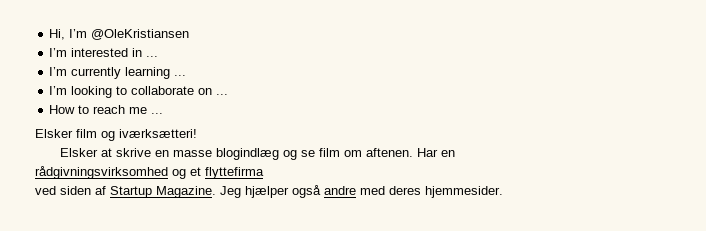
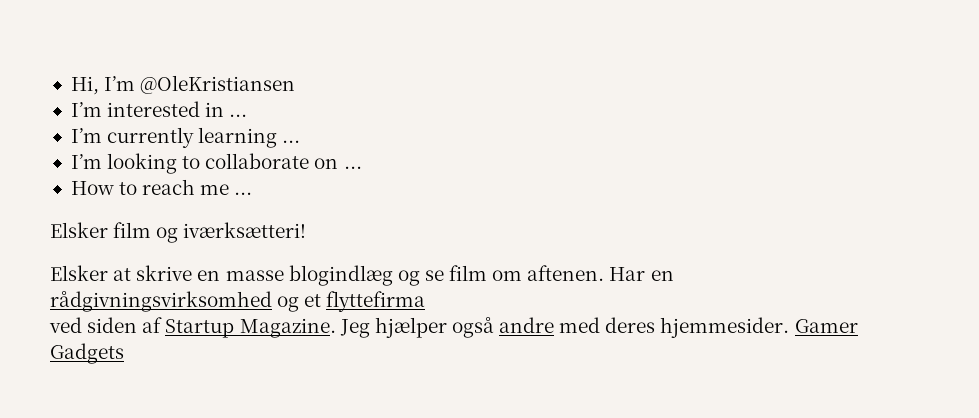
(503, 192) none -> [794,319,858,333] [50,343,124,364] Gamer Gadgets

